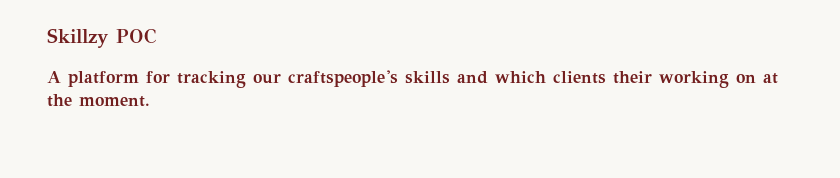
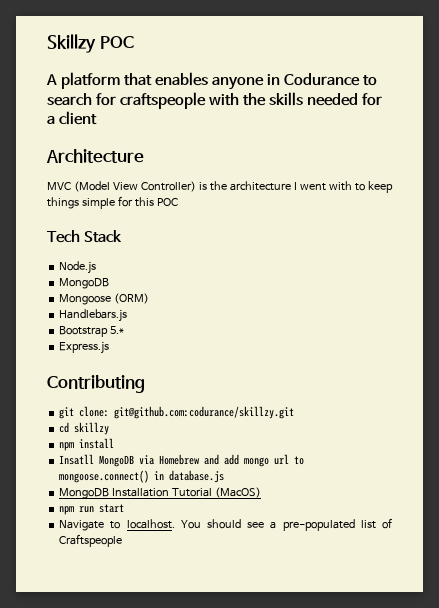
[146,70,778,88] [47,94,150,107] for tracking our craftspeople's skills and which clients their working on at the moment. -> [124,72,378,90] [47,92,383,109] [47,111,98,125] [46,149,144,163] [47,181,393,193] [47,196,178,209] [47,230,123,243] [59,261,97,274] [59,278,110,289] [59,293,150,305] [59,309,128,322] [59,326,125,337] [59,341,110,354] [47,375,145,393] [59,406,295,419] [59,422,110,435] [59,438,115,451] [59,454,305,467] [59,470,225,483] [59,487,262,499] [59,504,125,515] [59,518,392,531] [59,534,123,547] that enables anyone in Codurance to search for craftspeople with the skills needed for a client // Architecture // MVC (Model View Controller) is the architecture I went with to keep things simple for this POC // Tech Stack // Node.js // MongoDB // Mongoose (ORM) // Handlebars.js // Bootstrap 5.* // Express.js // Contributing // git clone: git@github.com:codurance/skillzy.git // cd skillzy // npm install // Insatll MongoDB via Homebrew and add mongo url to mongoose.connect() in database.js // MongoDB Installation Tutorial (MacOS) // npm run start // Navigate to localhost. You should see a pre-populated list of Craftspeople

